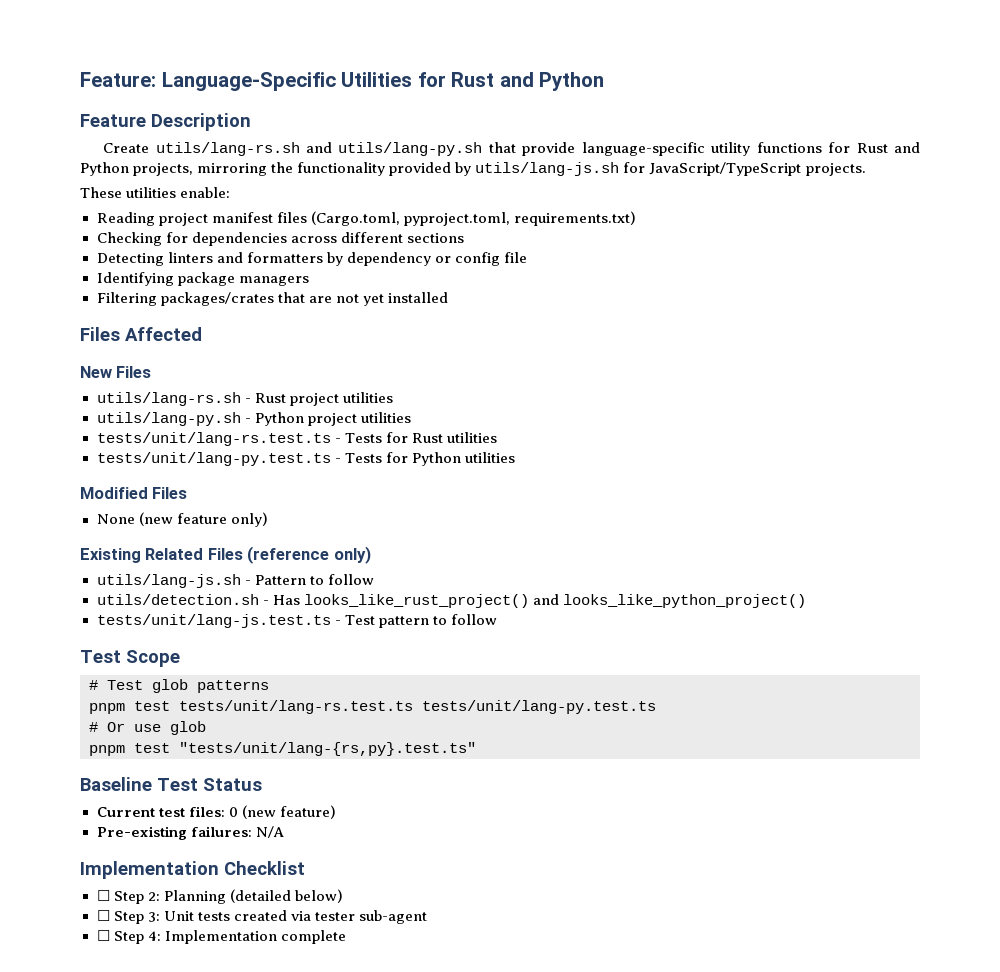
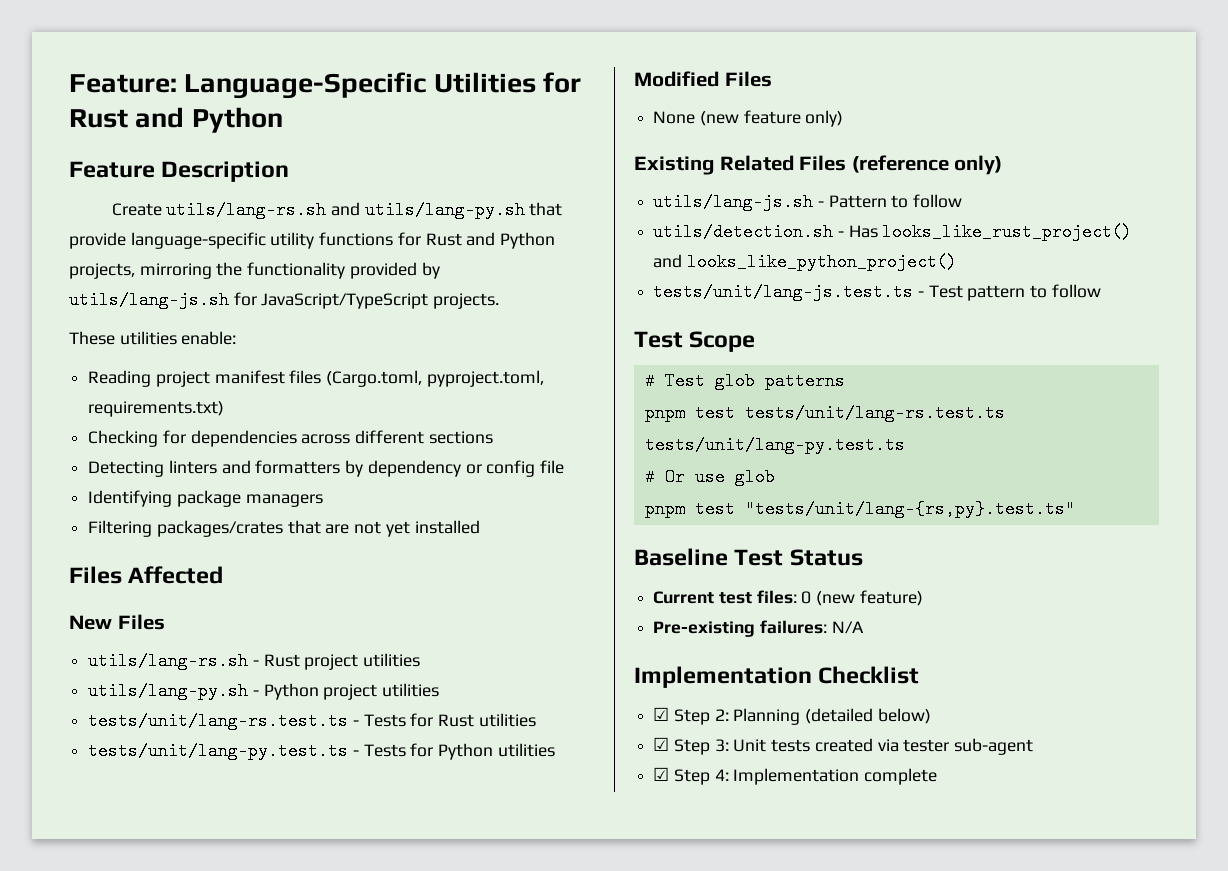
[96,890,110,901] ☐ -> [653,707,670,721] ☑
[96,910,110,921] ☐ -> [653,737,670,751] ☑
[96,930,110,941] ☐ -> [653,767,670,781] ☑

